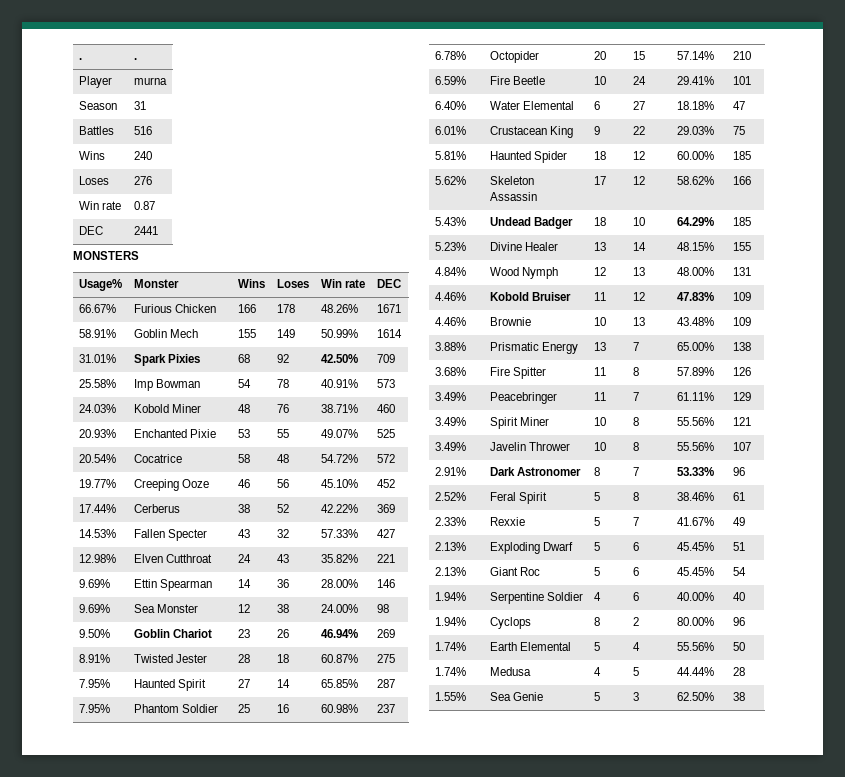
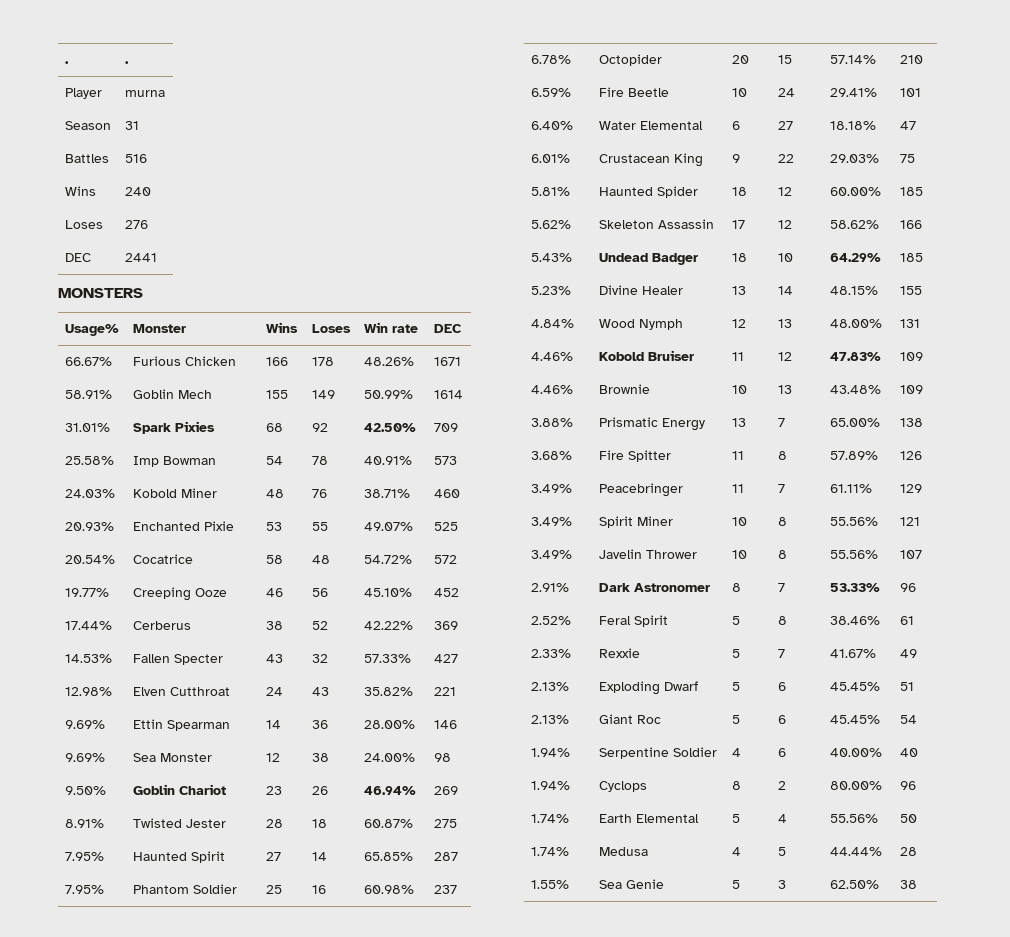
[78,201,121,210] [133,201,155,210] // Win rate | 0.87 -> (148, 224) none

